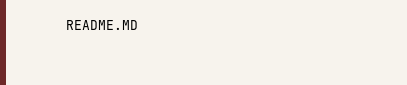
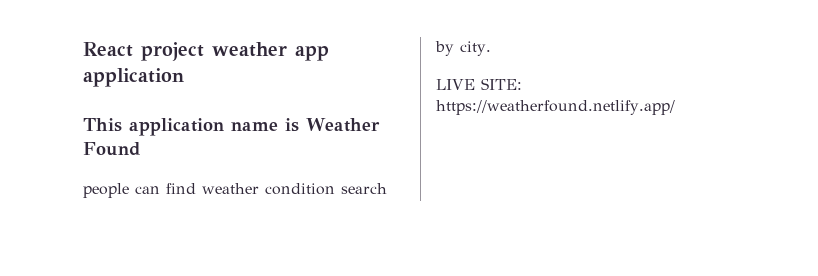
[66,20,138,30] README.MD -> [83,42,329,61] [83,68,184,87] [83,118,380,136] [83,142,141,156] [83,183,387,198] [435,41,491,56] [436,78,522,90] [436,100,675,115] React project weather app application // This application name is Weather Found // people can find weather condition search by city. // LIVE SITE: https://weatherfound.netlify.app/

